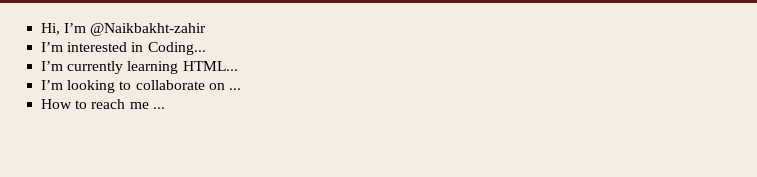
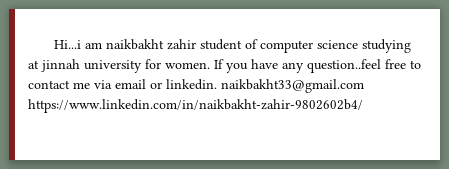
[41,23,207,36] [41,42,206,55] [41,61,238,74] [41,80,241,93] [41,99,165,109] Hi, I’m @Naikbakht-zahir // I’m interested in Coding... // I’m currently learning HTML... // I’m looking to collaborate on ... // How to reach me ... -> [54,39,412,53] [28,59,421,73] [28,79,364,93] [28,99,363,113] Hi...i am naikbakht zahir student of computer science studying at jinnah university for women. If you have any question..feel free to contact me via email or linkedin. naikbakht33@gmail.com https://www.linkedin.com/in/naikbakht-zahir-9802602b4/

